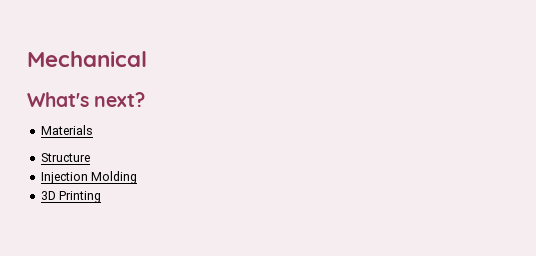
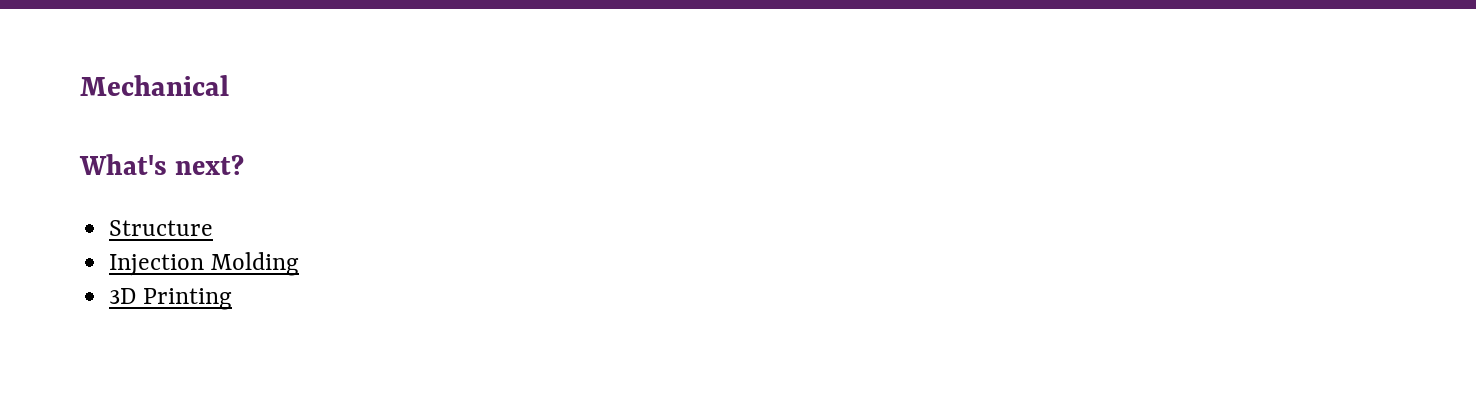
[40,125,93,135] // Materials -> (245, 165) none

